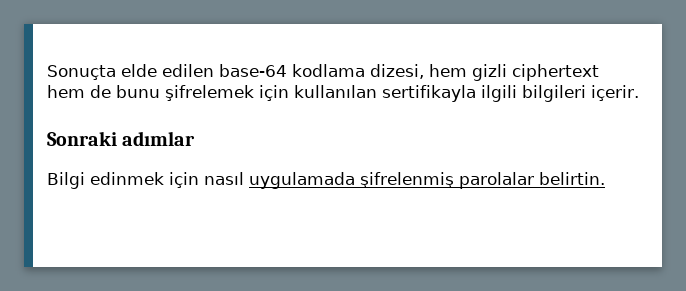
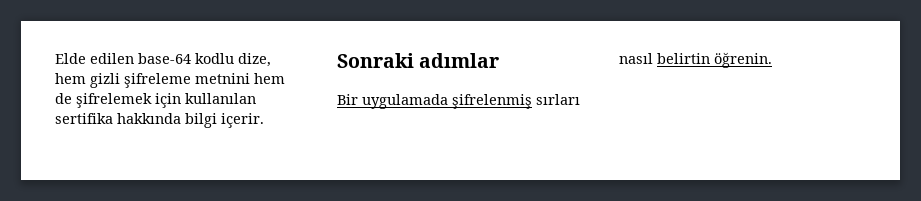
[47,64,599,81] Sonuçta elde edilen base-64 kodlama dizesi, hem gizli ciphertext -> [55,53,271,67] [55,73,250,88] Elde edilen base-64 kodlu dize, hem gizli şifreleme metnini
[116,85,160,98] bunu -> (72, 98) none
[382,85,586,102] sertifikayla ilgili bilgileri -> [55,113,217,128] sertifika hakkında bilgi
[47,172,605,189] Bilgi edinmek için nasıl uygulamada şifrelenmiş parolalar belirtin. -> [337,94,580,109] [619,52,772,68] Bir uygulamada şifrelenmiş sırları nasıl belirtin öğrenin.

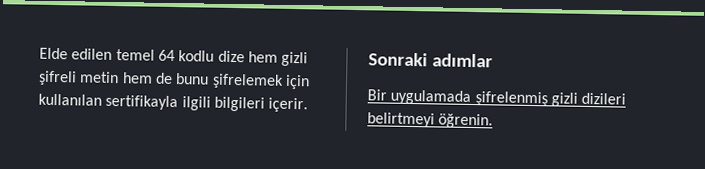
[138,53,271,67] [55,73,250,88] base-64 kodlu dize, hem gizli şifreleme metnini -> [115,49,309,67] [38,70,120,86] temel 64 kodlu dize hem gizli şifreli metin
(72, 98) none -> [175,73,210,85] bunu
[55,113,217,128] sertifika hakkında bilgi -> [105,94,265,112] sertifikayla ilgili bilgileri
[536,94,580,105] [619,53,710,64] sırları nasıl belirtin -> [550,92,627,107] [367,112,435,128] gizli dizileri belirtmeyi

